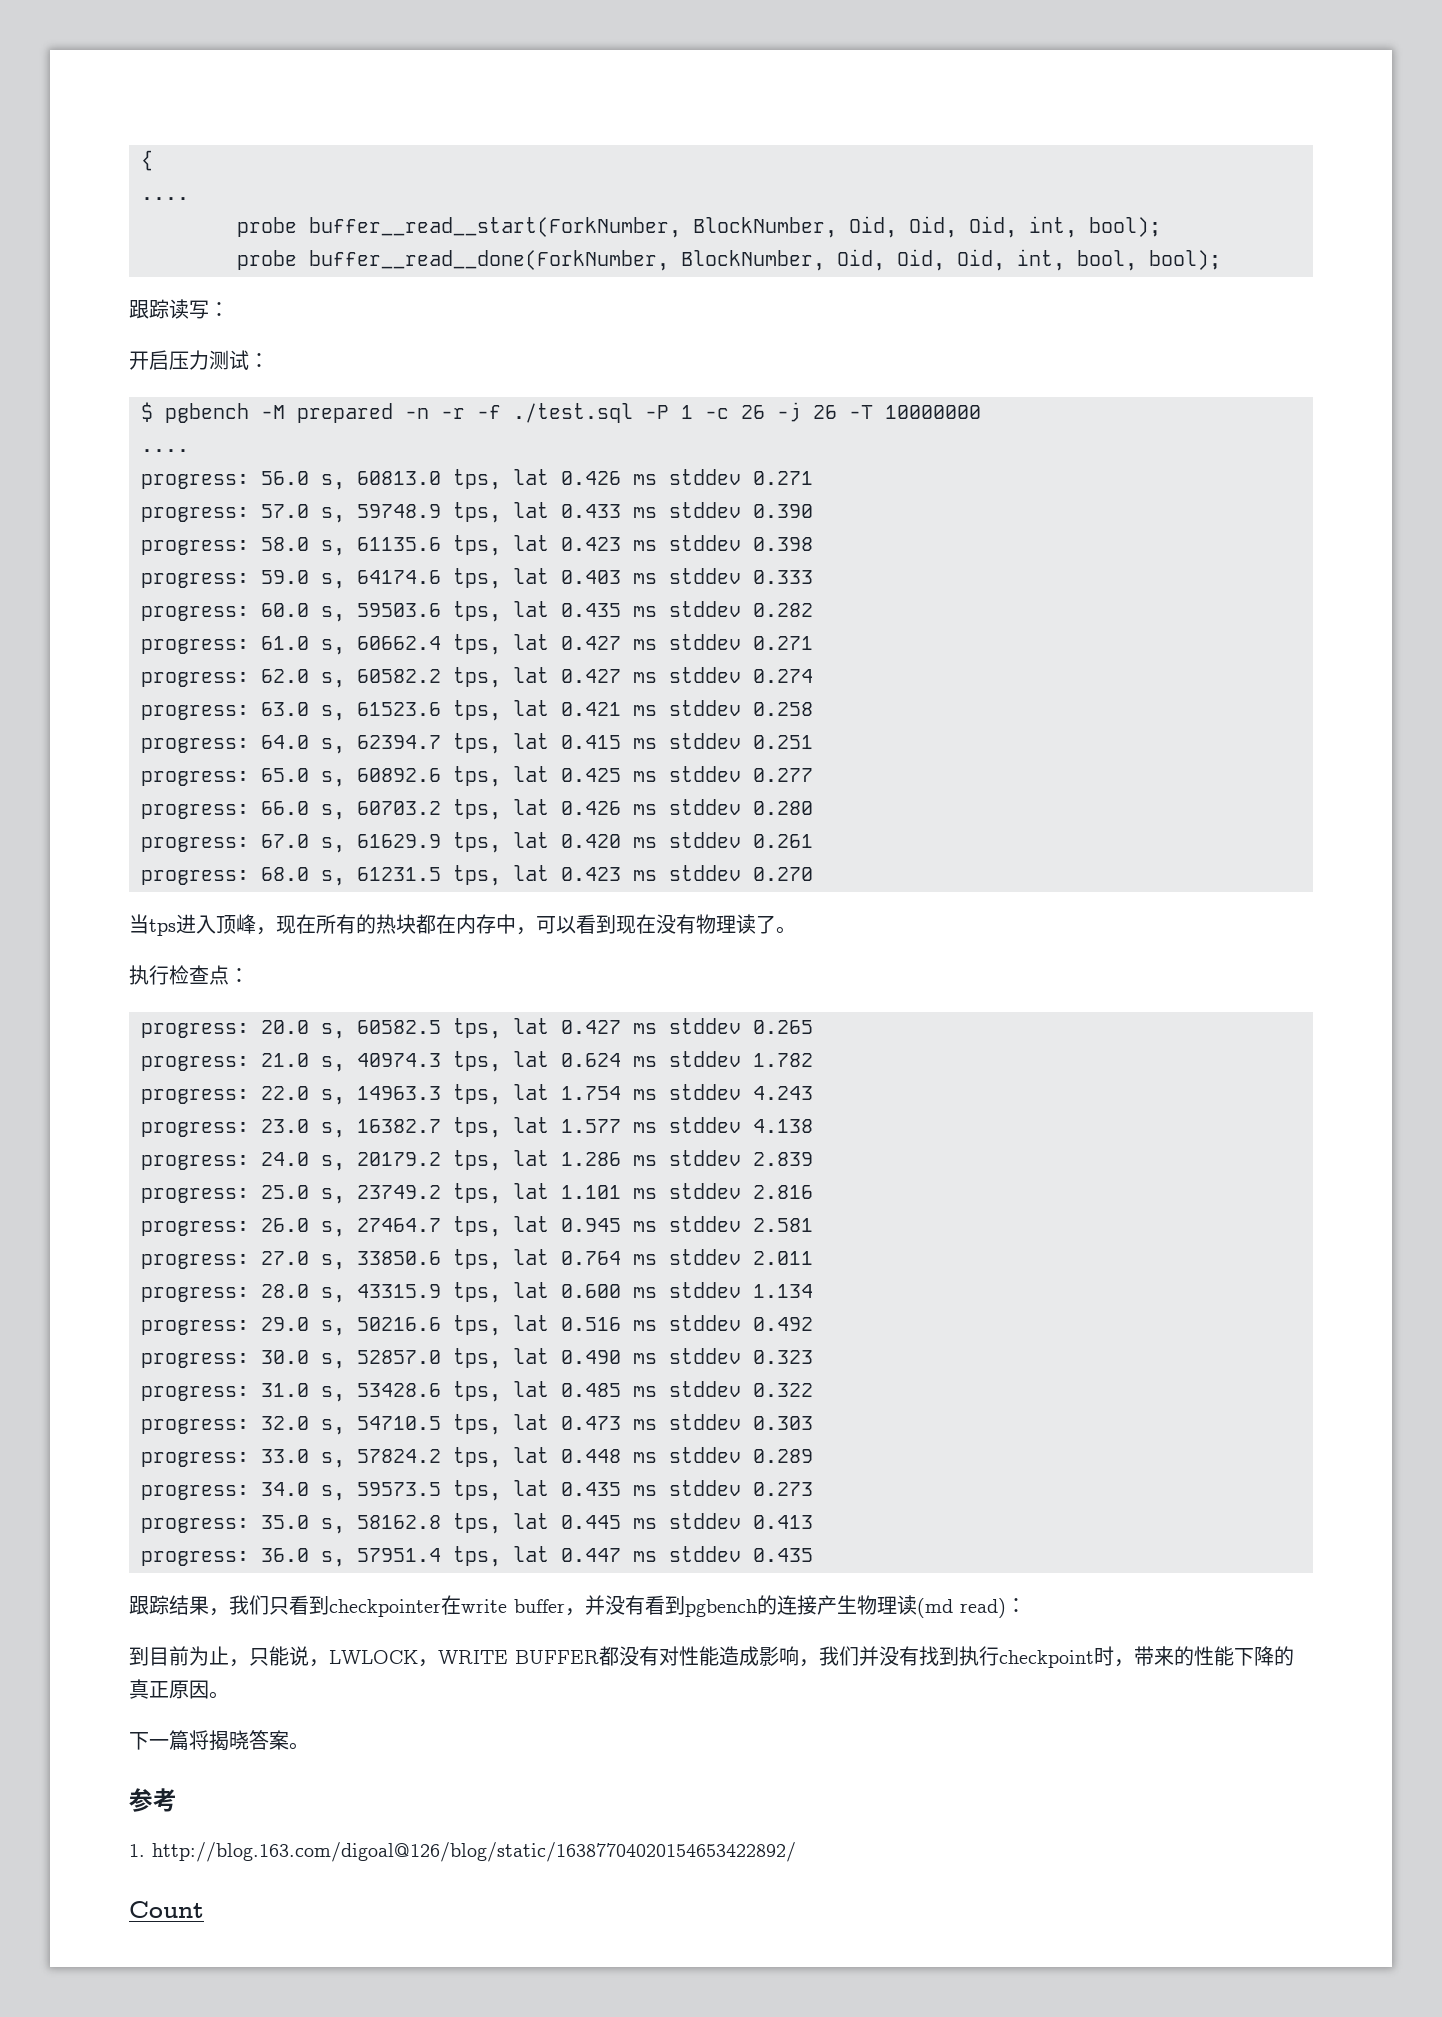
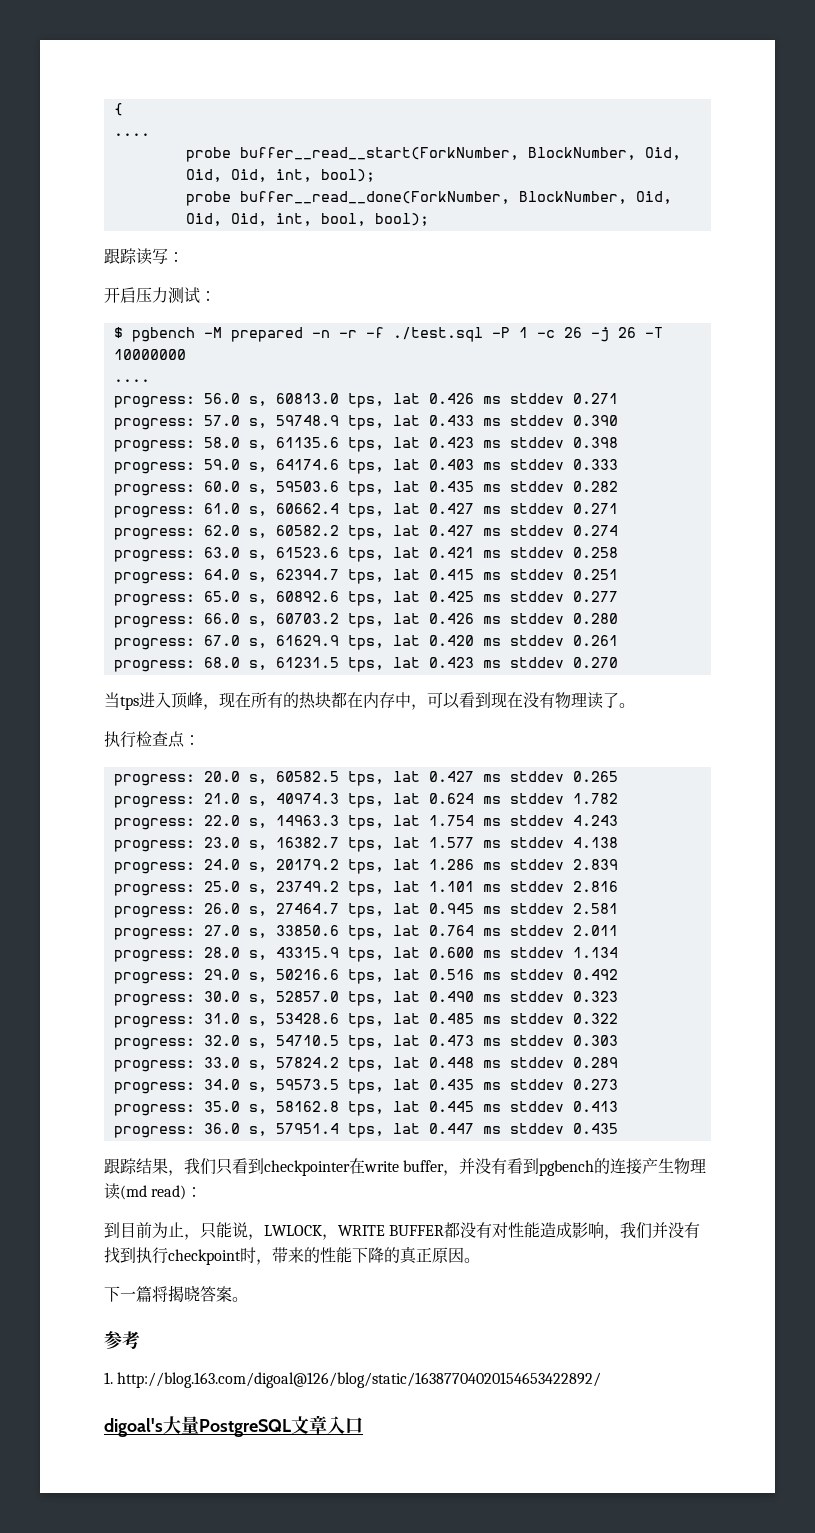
[129,1901,204,1918] Count -> [104,1415,363,1437] digoal's大量PostgreSQL文章入口

